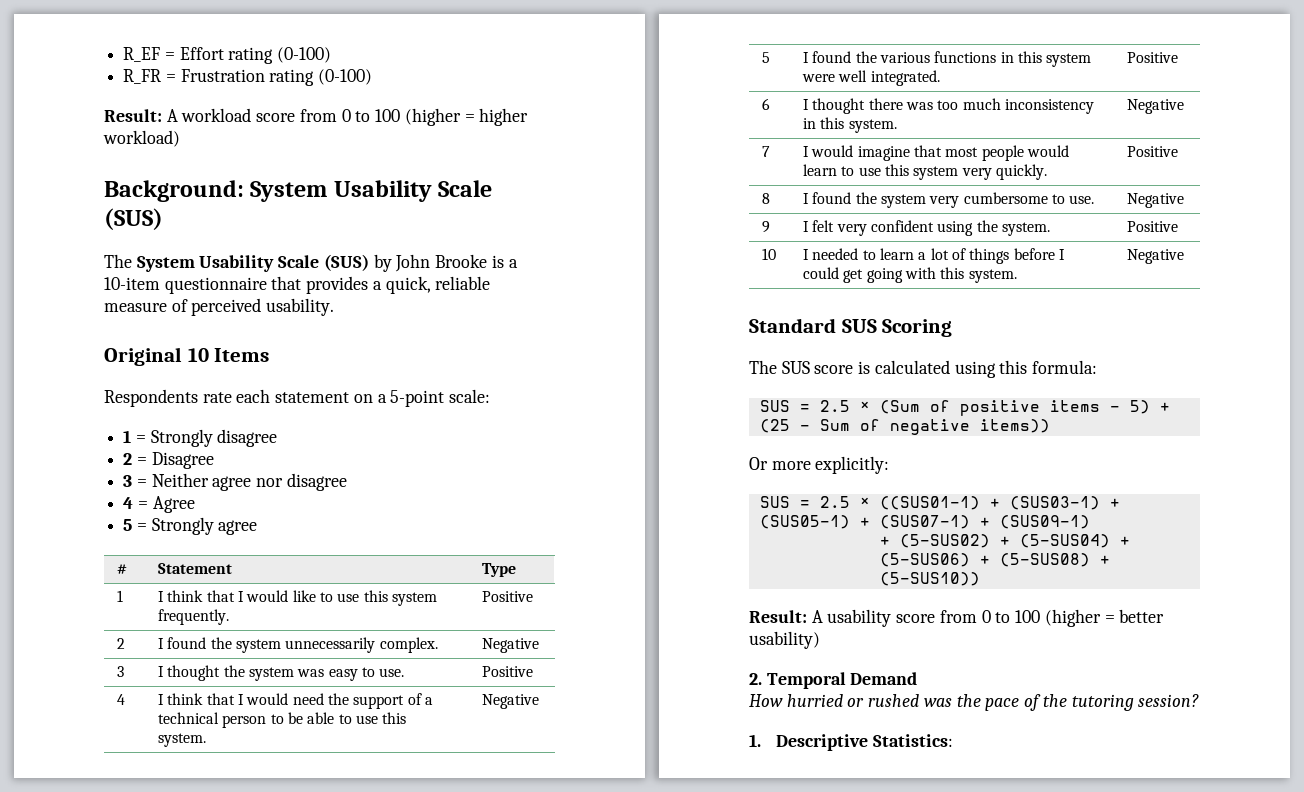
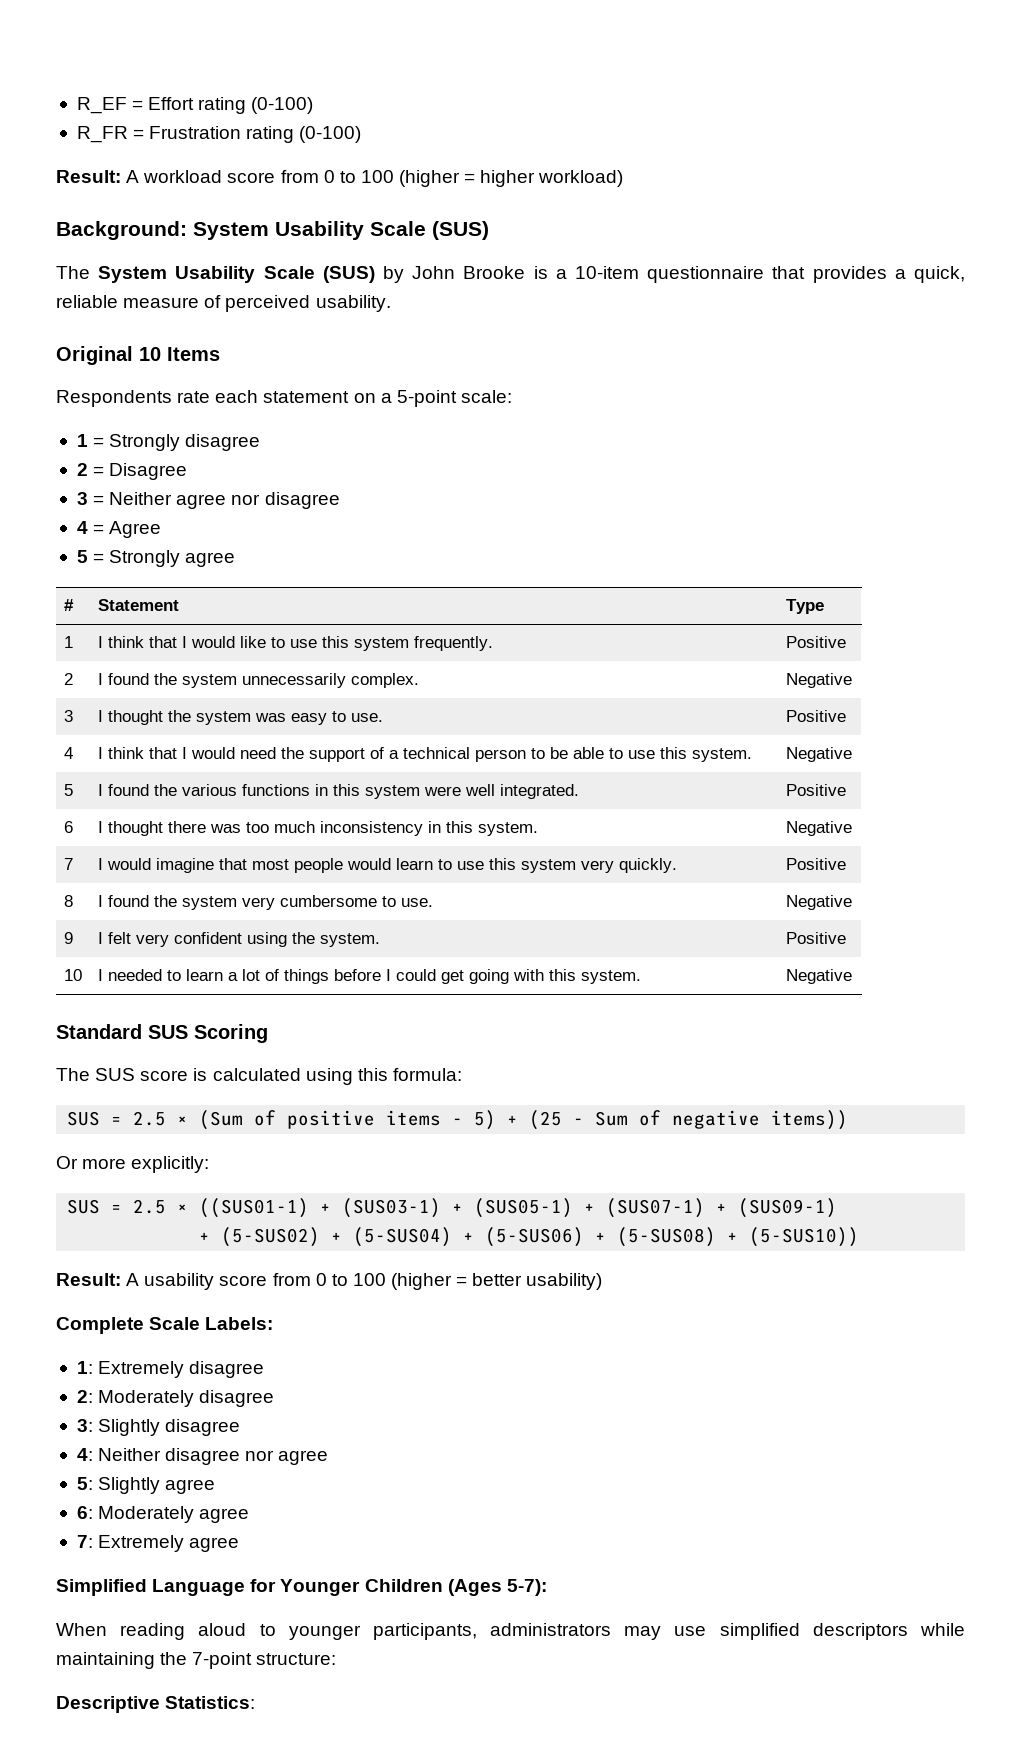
[749,672,918,689] [749,694,1200,711] [749,734,761,747] 2. Temporal Demand // How hurried or rushed was the pace of the tutoring session? // 1. -> [56,1317,274,1334] [76,1361,265,1378] [76,1390,275,1407] [76,1419,241,1436] [76,1448,329,1465] [76,1477,216,1494] [76,1506,250,1523] [76,1535,240,1552] [56,1579,547,1596] [56,1623,966,1640] [56,1652,337,1669] Complete Scale Labels: // 1: Extremely disagree // 2: Moderately disagree // 3: Slightly disagree // 4: Neither disagree nor agree // 5: Slightly agree // 6: Moderately agree // 7: Extremely agree // Simplified Language for Younger Children (Ages 5-7): // When reading aloud to younger participants, administrators may use simplified descriptors while maintaining the 7-point structure: //

